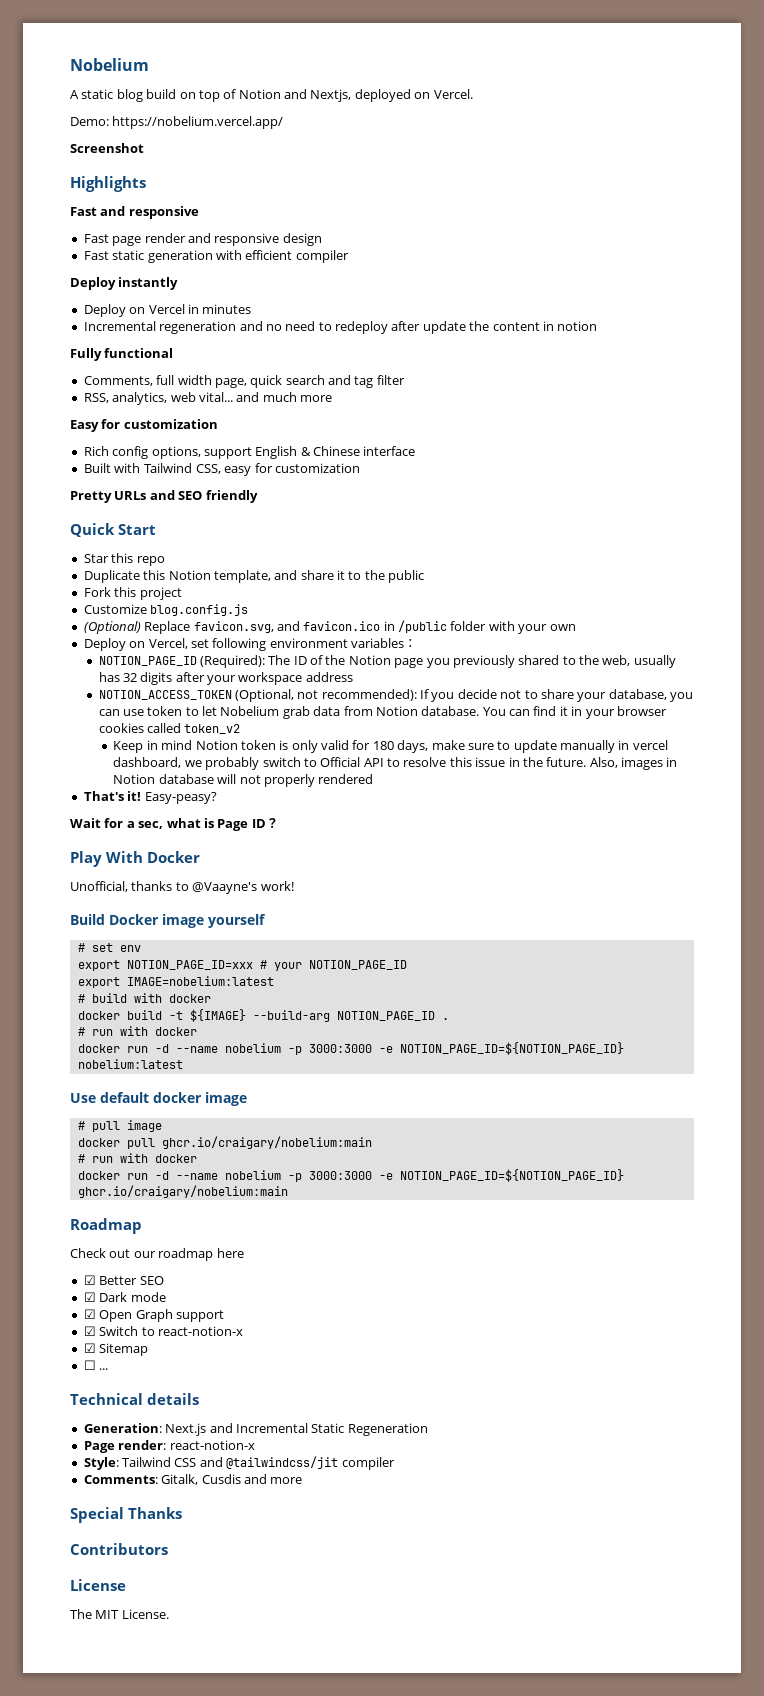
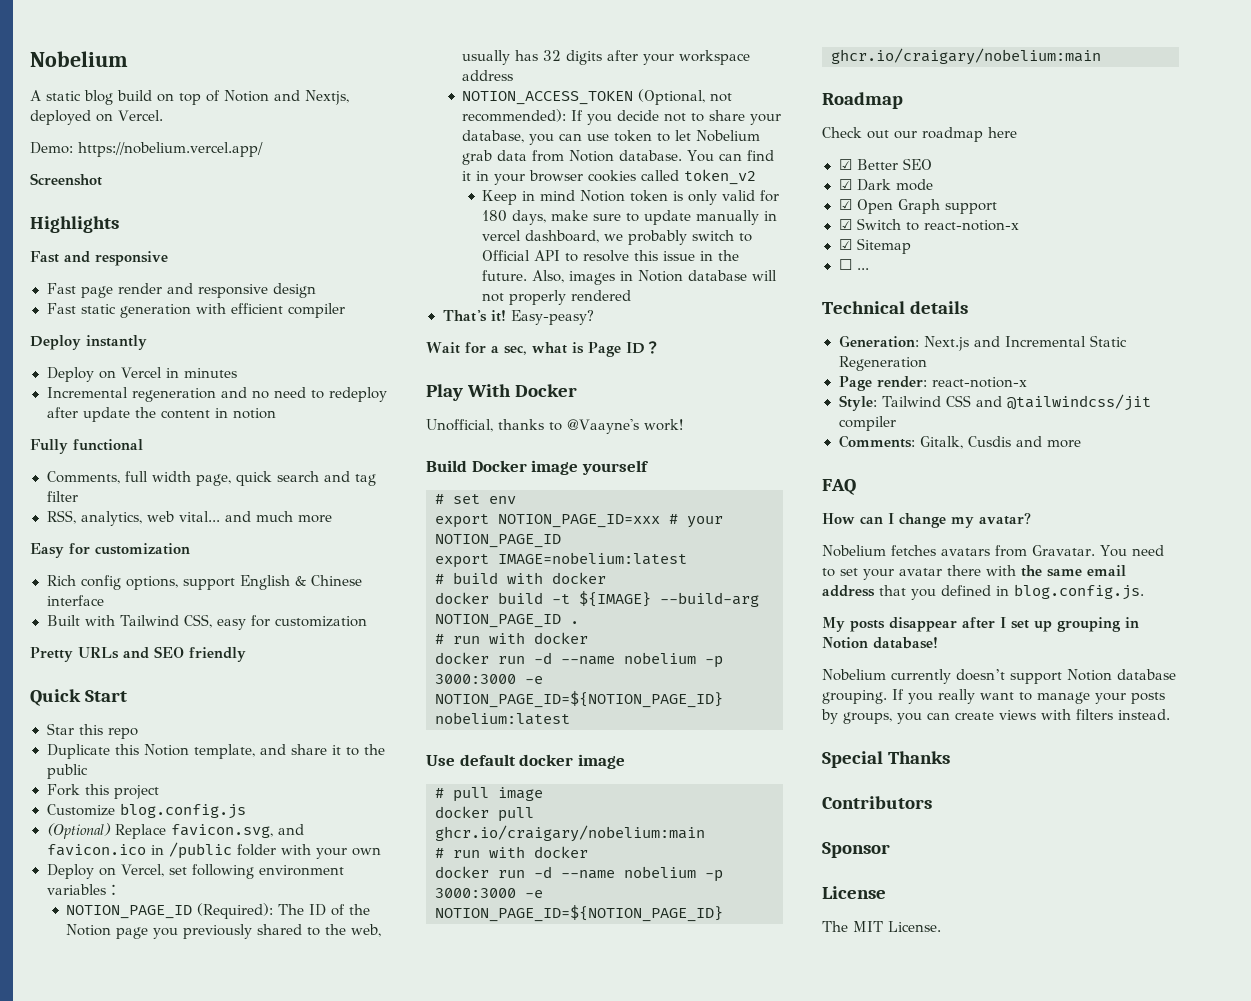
(303, 1480) none -> [822,479,856,495] [822,513,1031,528] [822,545,1164,557] [822,565,1126,580] [822,584,1144,600] [822,617,1139,632] [822,637,938,649] [822,669,1176,684] [822,689,1165,704] [821,709,1170,724] // FAQ // How can I change my avatar? // Nobelium fetches avatars from Gravatar. You need to set your avatar there with the same email address that you defined in blog.config.js. // My posts disappear after I set up grouping in Notion database! // Nobelium currently doesn’t support Notion database grouping. If you really want to manage your posts by groups, you can create views with filters instead.
(168, 1549) none -> [822,842,890,858] // Sponsor

